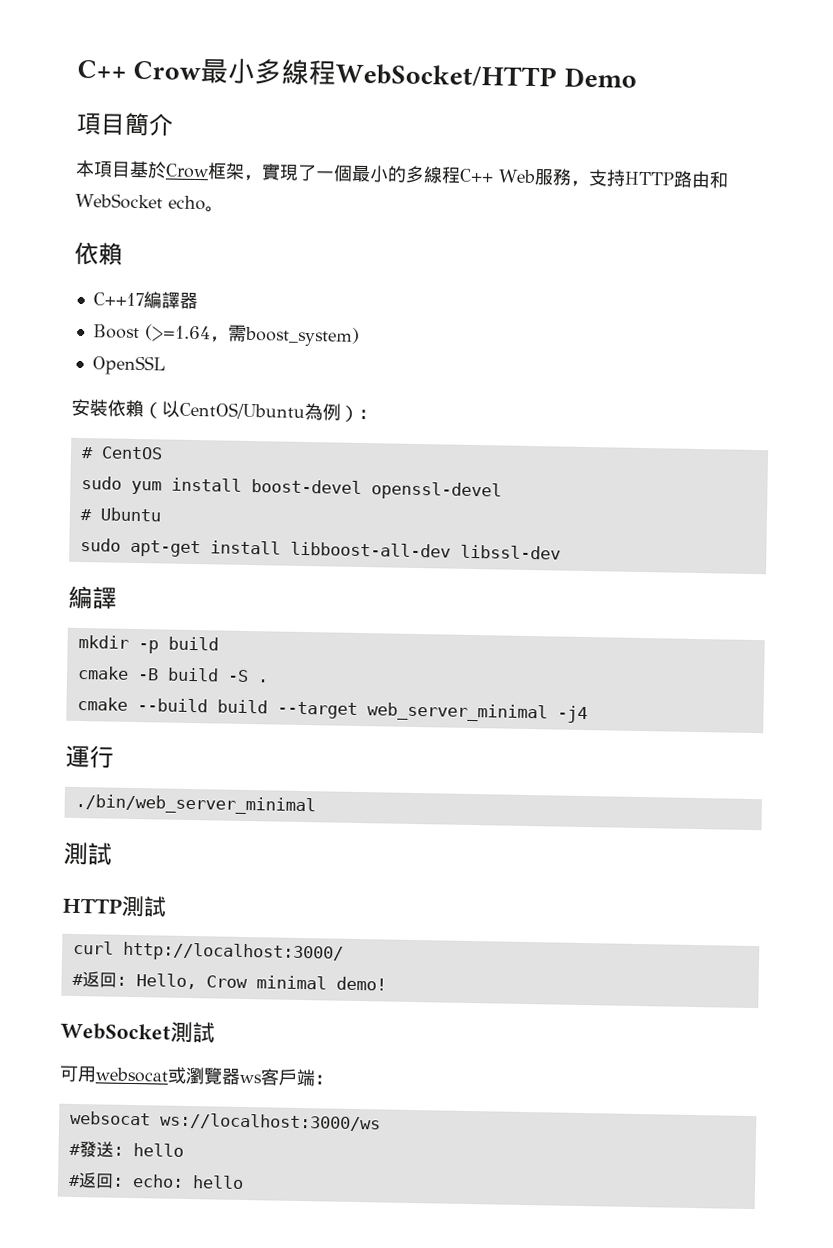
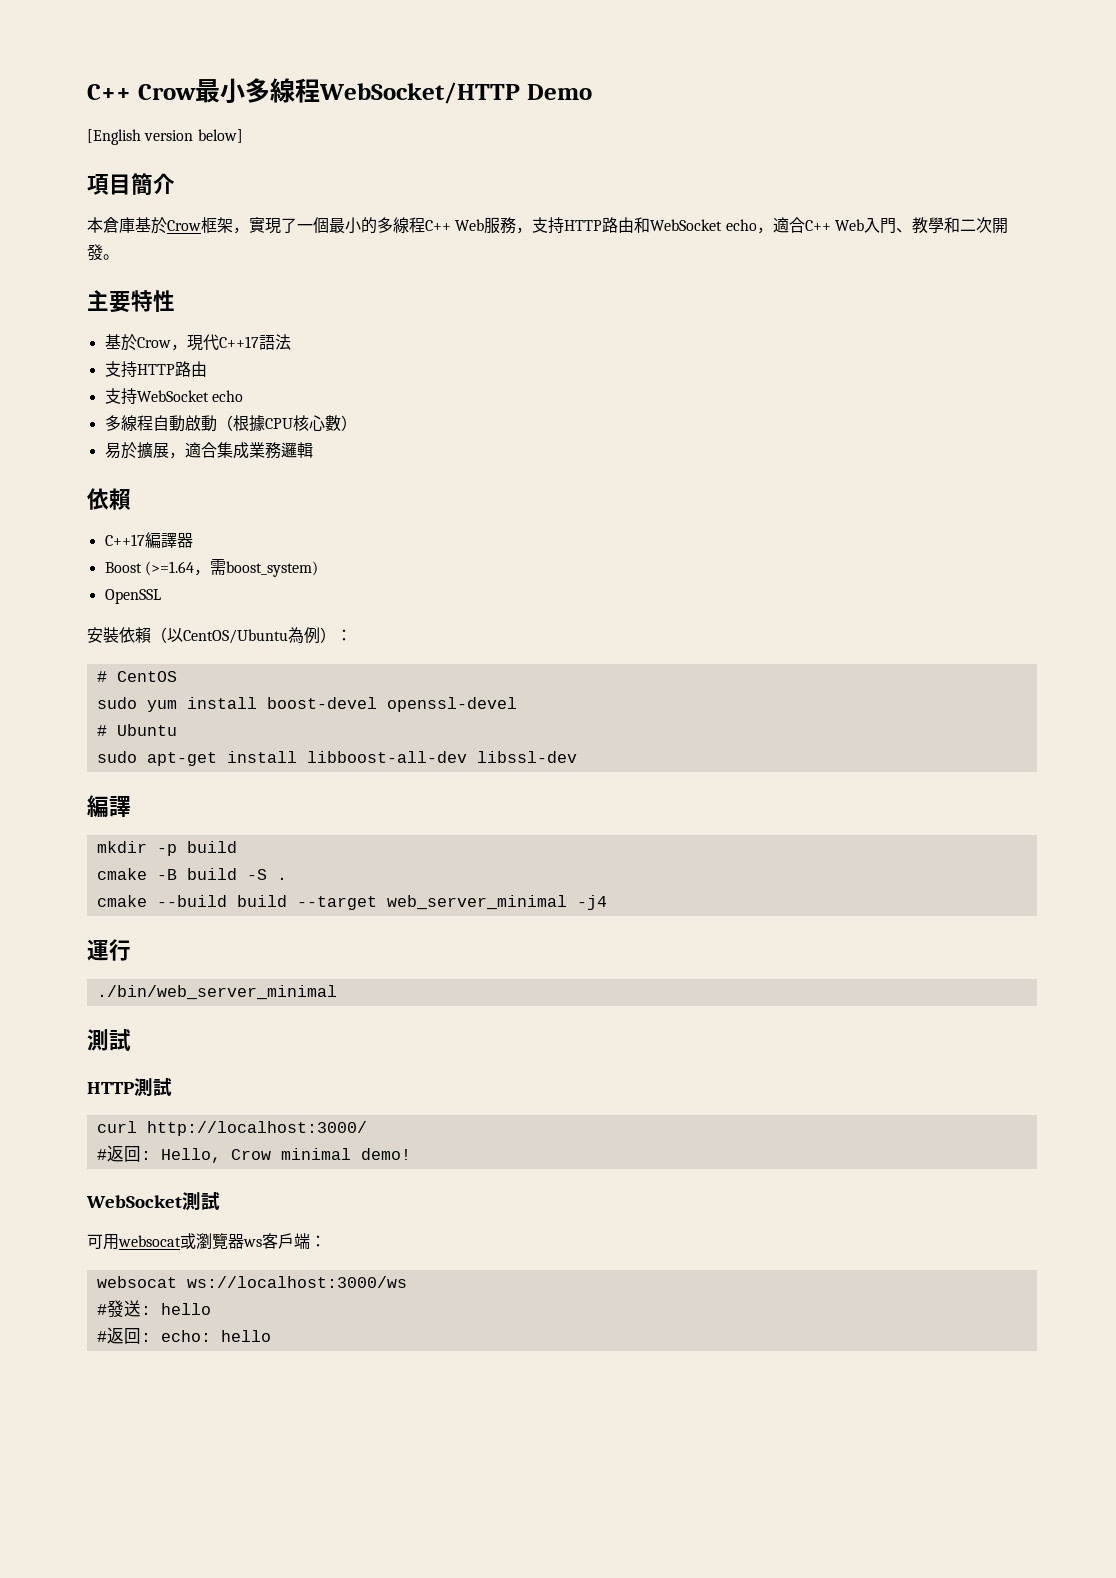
(637, 77) none -> [87,129,243,145] // [English version below]
[93,160,131,178] 項目 -> [103,217,135,233] 倉庫
[204,206,224,213] 。 -> [756,217,1008,234] [87,244,119,261] [87,290,175,313] [104,334,291,351] [104,361,207,378] [104,388,243,405] [104,415,357,432] [104,442,313,459] ，適合C++ Web入門、教學和二次開發。 // 主要特性 // 基於Crow，現代C++17語法 // 支持HTTP路由 // 支持WebSocket echo // 多線程自動啟動（根據CPU核心數） // 易於擴展，適合集成業務邏輯

